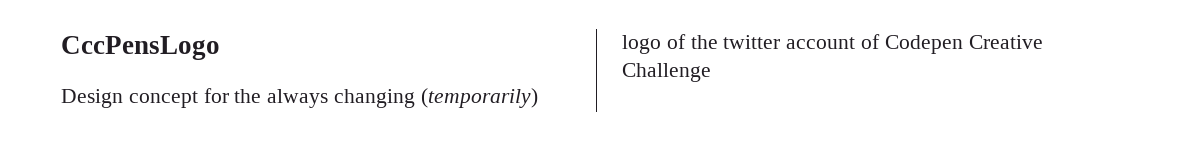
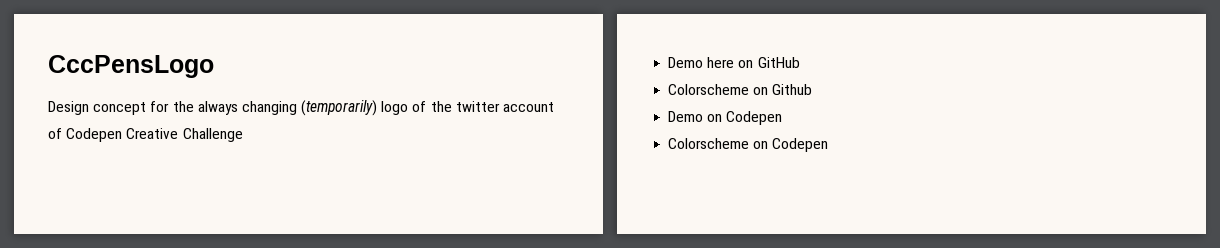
(711, 72) none -> [668,57,800,68] [668,84,813,95] [668,111,783,125] [668,138,829,152] // Demo here on GitHub // Colorscheme on Github // Demo on Codepen // Colorscheme on Codepen

